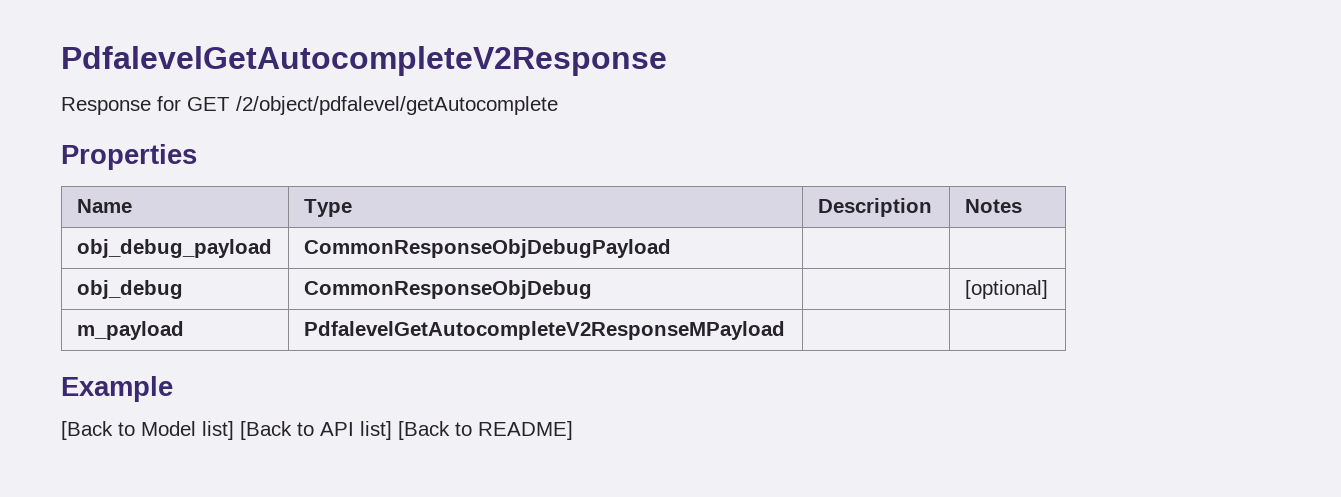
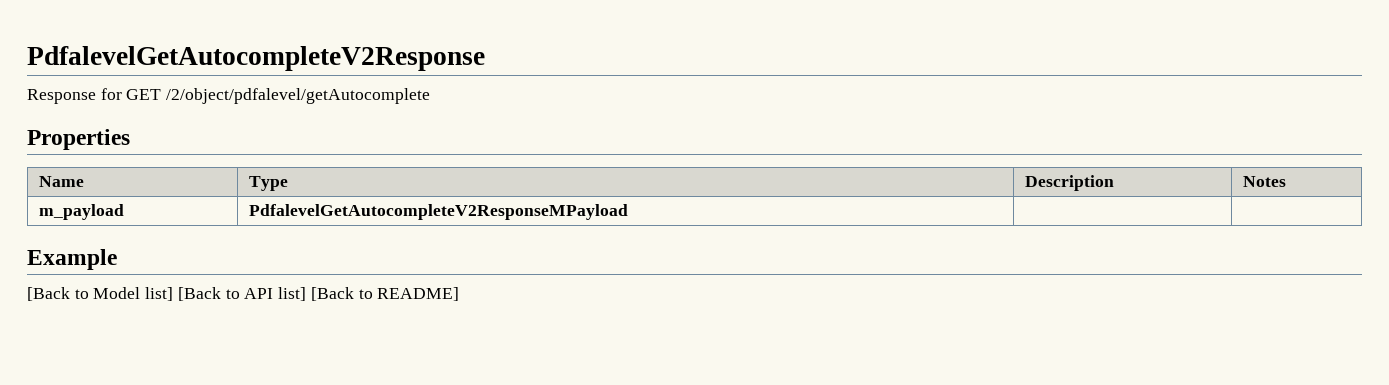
[76,239,272,258] [303,239,671,258] [76,280,183,299] [303,280,592,299] [964,280,1048,299] // obj_debug_payload | CommonResponseObjDebugPayload | | // obj_debug | CommonResponseObjDebug | | [optional] -> (1286, 181) none

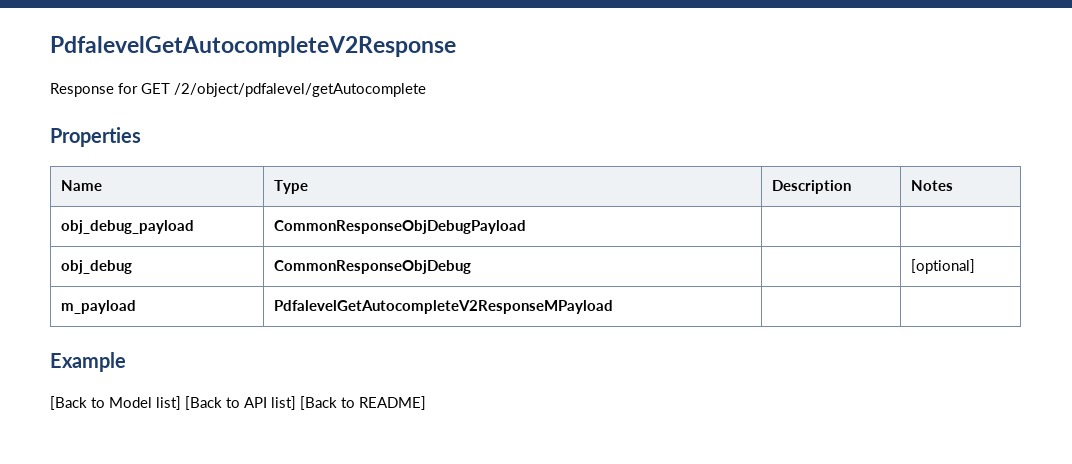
(1286, 181) none -> [60,220,194,234] [273,220,526,234] [60,260,132,274] [273,260,471,274] [910,259,975,274] // obj_debug_payload | CommonResponseObjDebugPayload | | // obj_debug | CommonResponseObjDebug | | [optional]

